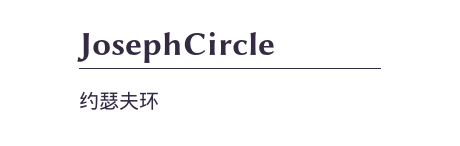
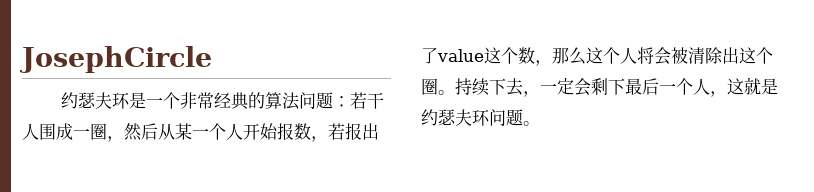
(159, 101) none -> [129,92,385,110] [22,123,379,142] [421,47,773,66] [421,77,778,97] [421,109,540,126] 是一个非常经典的算法问题：若干人围成一圈，然后从某一个人开始报数，若报出了value这个数，那么这个人将会被清除出这个圈。持续下去，一定会剩下最后一个人，这就是约瑟夫环问题。

